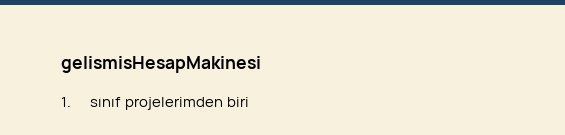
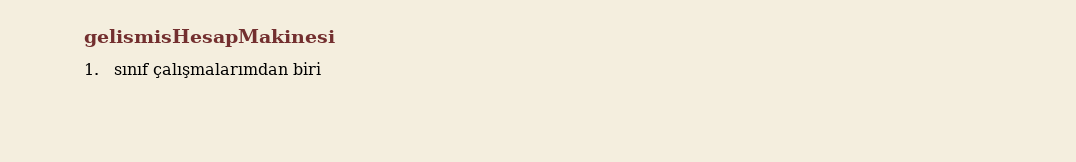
[124,97,223,110] projelerimden -> [152,63,288,78] çalışmalarımdan

